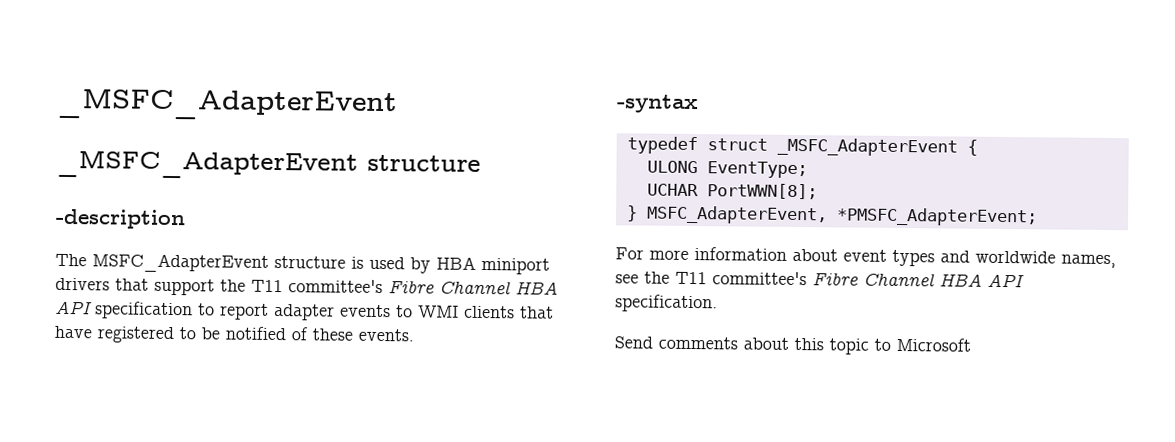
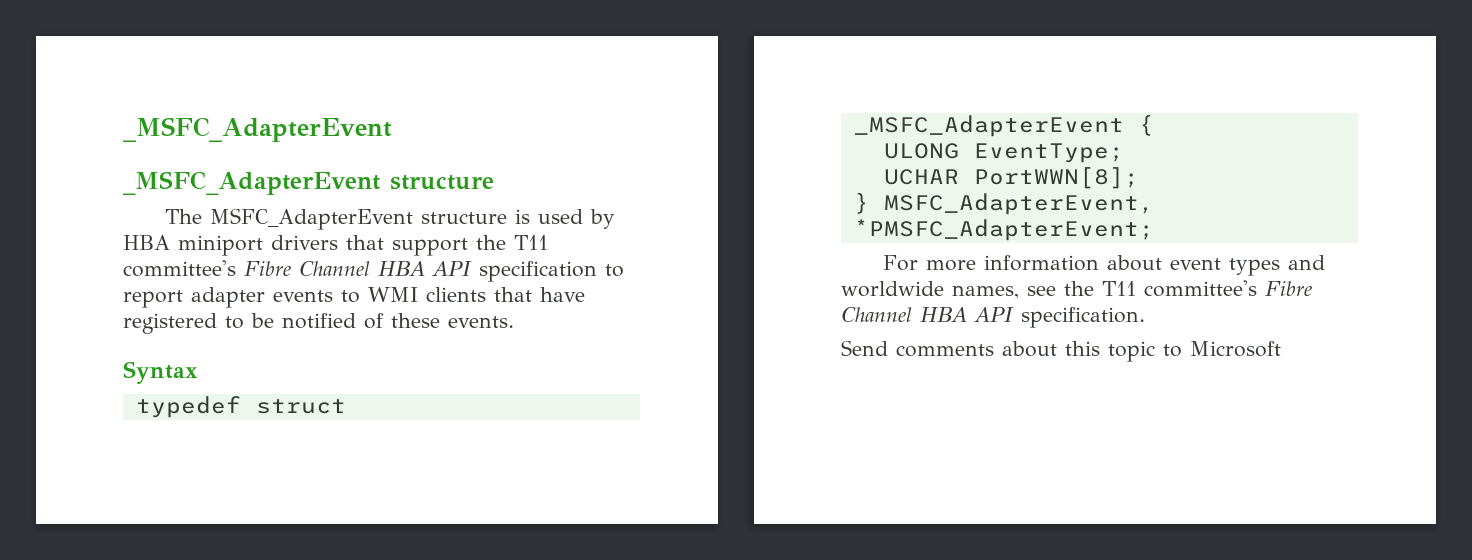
[55,208,186,230] // -description -> (494, 182) none
[617,94,698,114] -syntax -> [123,361,198,384] Syntax

